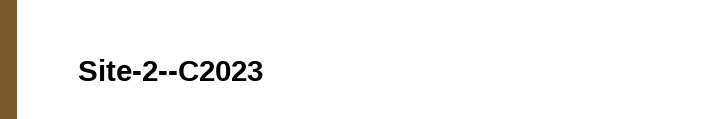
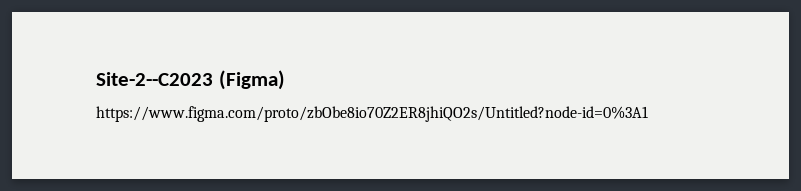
(263, 70) none -> [218,70,285,90] [96,106,648,122] (Figma) // https://www.figma.com/proto/zbObe8io70Z2ER8jhiQO2s/Untitled?node-id=0%3A1

